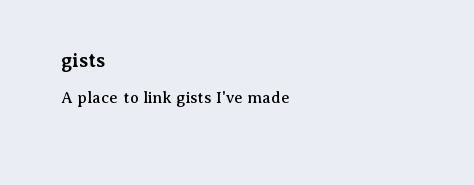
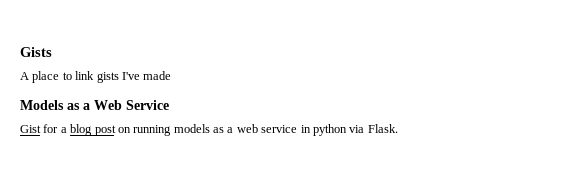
[61,53,105,72] gists -> [20,47,52,57] Gists
(290, 97) none -> [20,100,169,110] [20,124,398,136] // Models as a Web Service // Gist for a blog post on running models as a web service in python via Flask.

